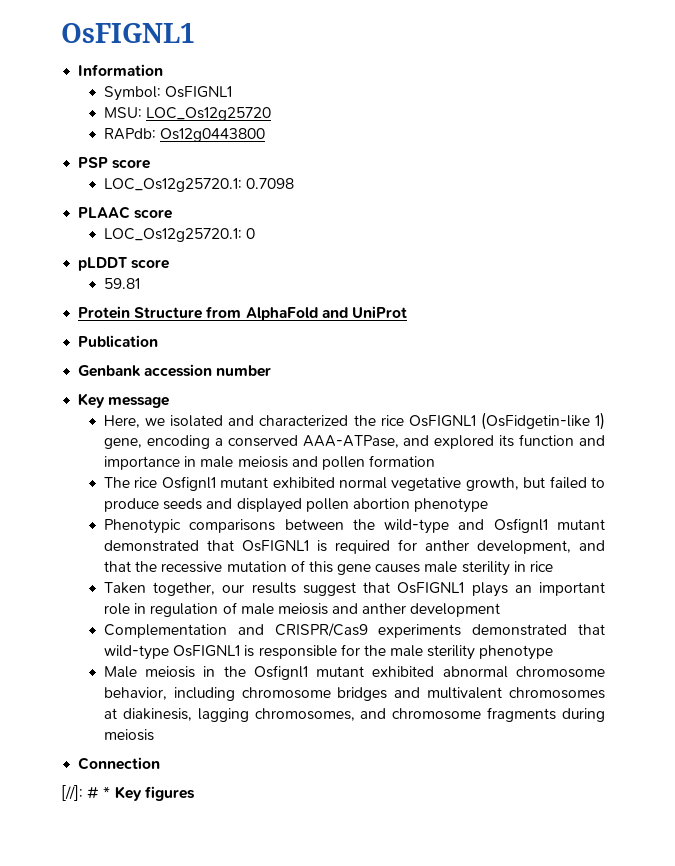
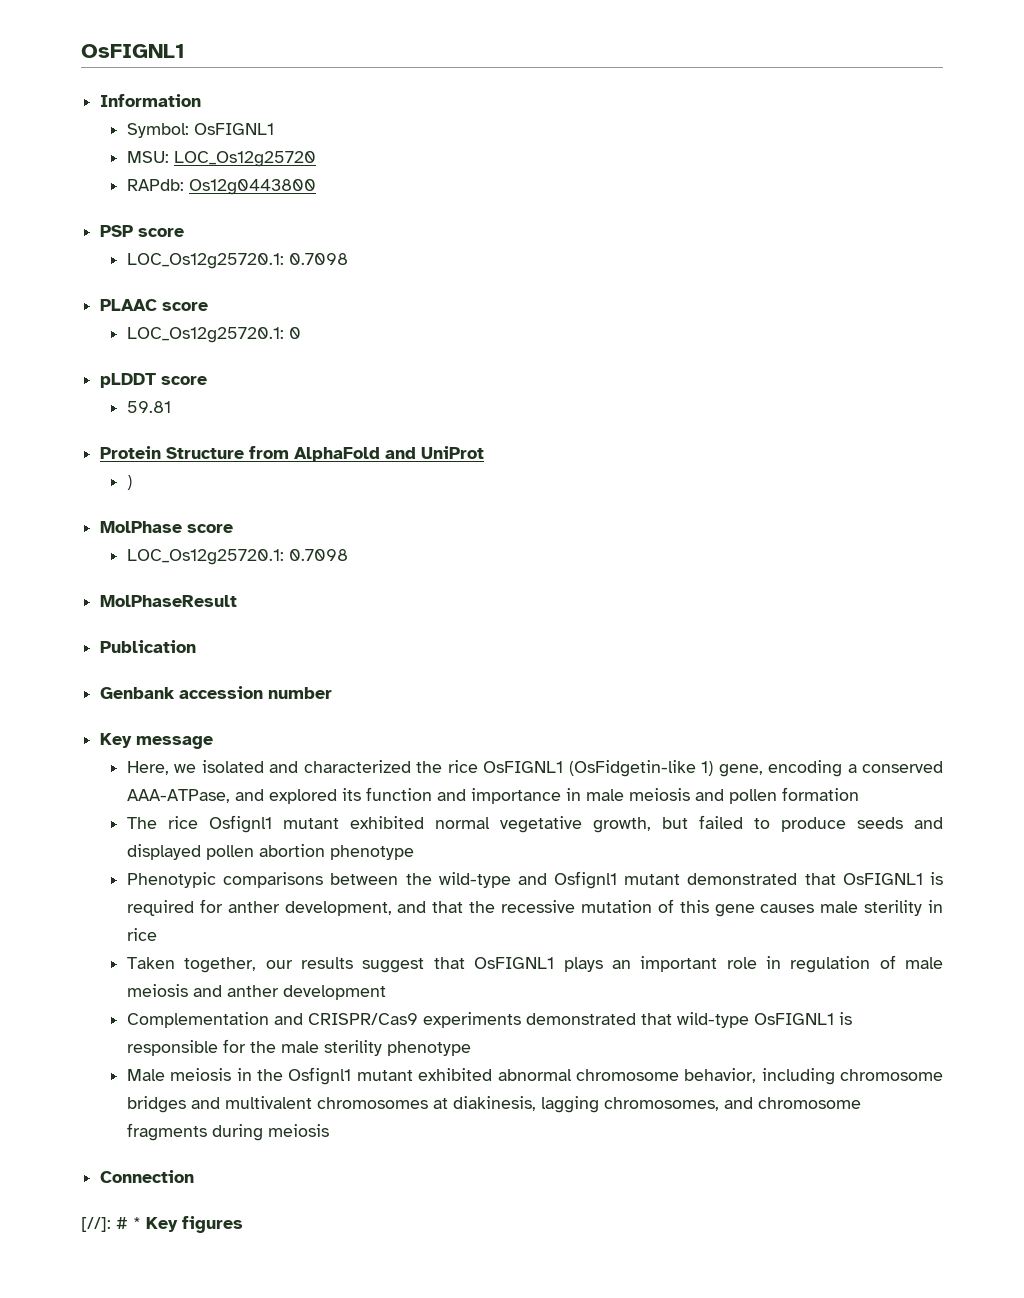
(407, 312) none -> [127,475,133,490] [100,521,234,533] [127,549,349,565] [100,595,238,607] // ) // MolPhase score // LOC_Os12g25720.1: 0.7098 // MolPhaseResult

